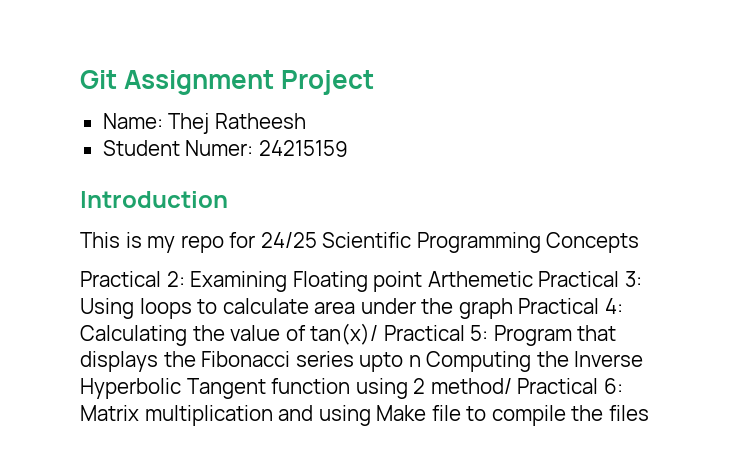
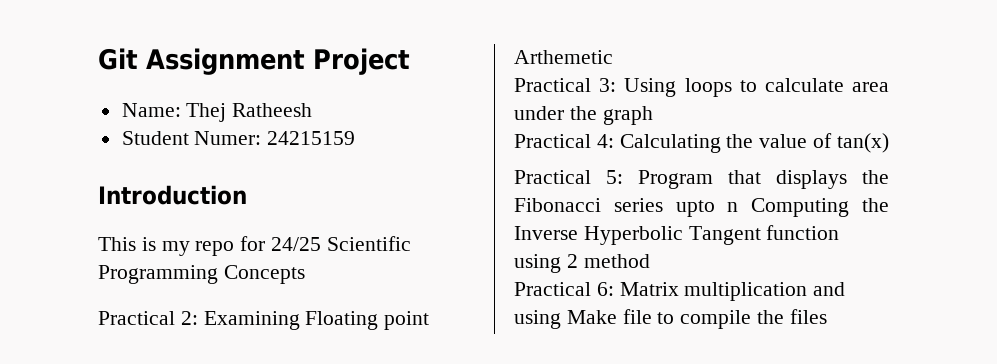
(533, 279) none -> (613, 57) //
(513, 308) none -> (653, 115) //
[310,323,379,345] tan(x)/ -> [836,133,889,153] tan(x) //
[430,378,512,394] method/ -> [583,254,650,268] method //

